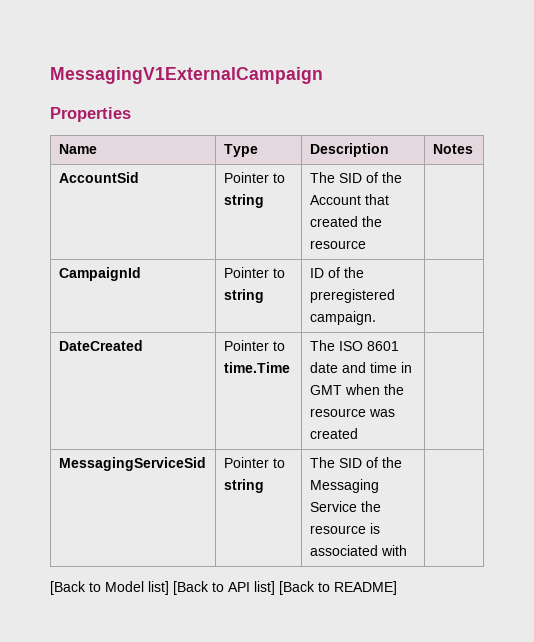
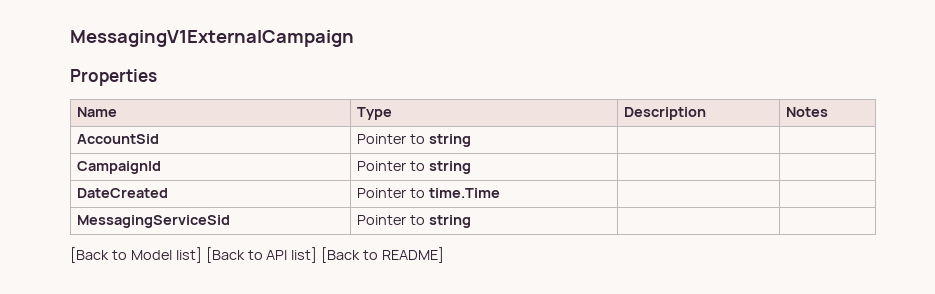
[309,172,402,183] [309,194,389,205] [309,216,382,227] [309,240,366,249] The SID of the Account that created the resource -> (471, 140) none
[309,267,364,278] [309,289,395,303] [309,311,376,325] ID of the preregistered campaign. -> (471, 167) none
[309,340,399,351] [309,362,412,373] [309,384,404,395] [309,408,395,417] [309,428,358,439] [58,457,206,471] [223,457,285,468] [223,479,264,493] [309,457,402,468] [309,479,379,493] [309,501,381,512] [309,523,380,534] [309,545,407,556] The ISO 8601 date and time in GMT when the resource was created | // MessagingServiceSid | Pointer to string | The SID of the Messaging Service the resource is associated with -> [77,215,231,228] [357,215,471,228] | // MessagingServiceSid | Pointer to string |

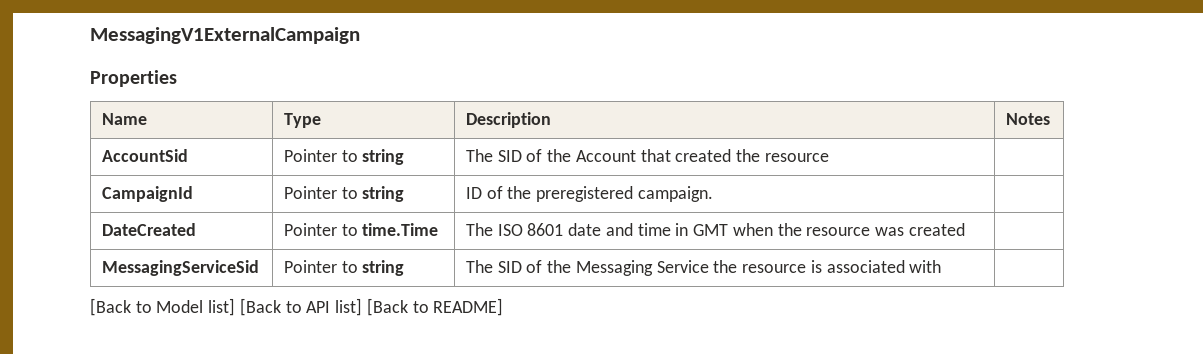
(471, 140) none -> [466,149,829,162] The SID of the Account that created the resource
(471, 167) none -> [466,186,713,202] ID of the preregistered campaign.
[77,215,231,228] [357,215,471,228] | // MessagingServiceSid | Pointer to string | -> [466,223,965,236] [102,260,260,276] [284,260,405,276] [466,260,942,276] The ISO 8601 date and time in GMT when the resource was created | // MessagingServiceSid | Pointer to string | The SID of the Messaging Service the resource is associated with

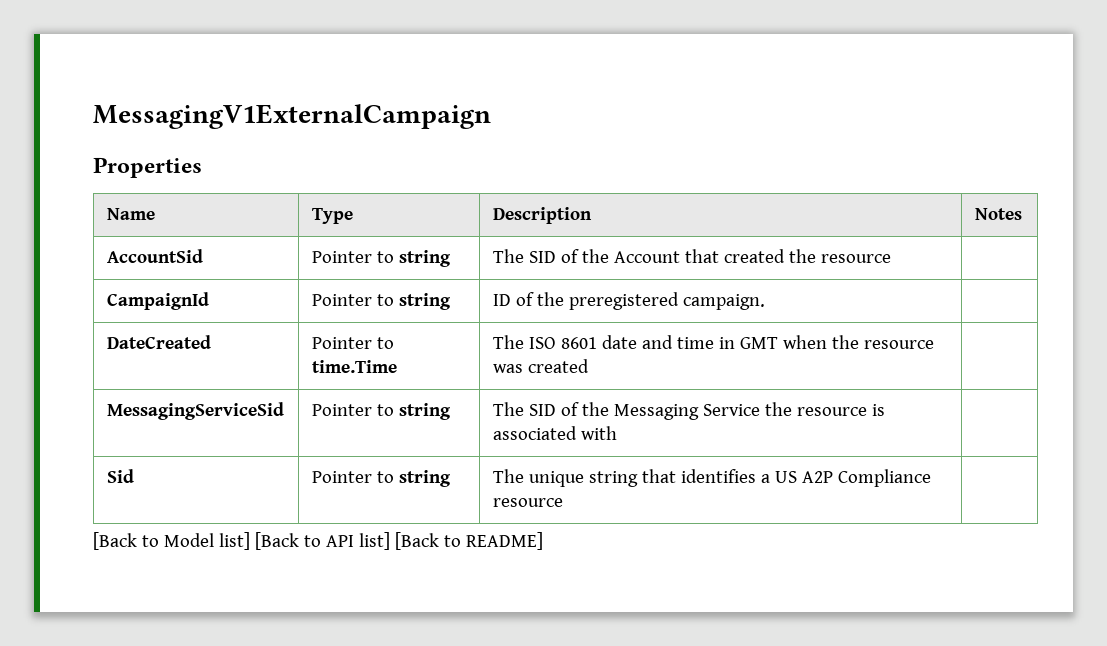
(942, 266) none -> [106,469,134,483] [311,470,451,487] [492,469,931,487] [492,498,563,507] // Sid | Pointer to string | The unique string that identifies a US A2P Compliance resource |

